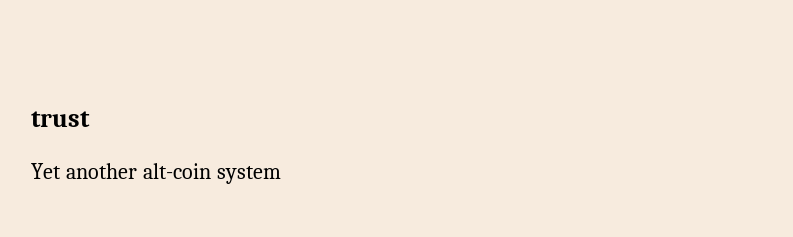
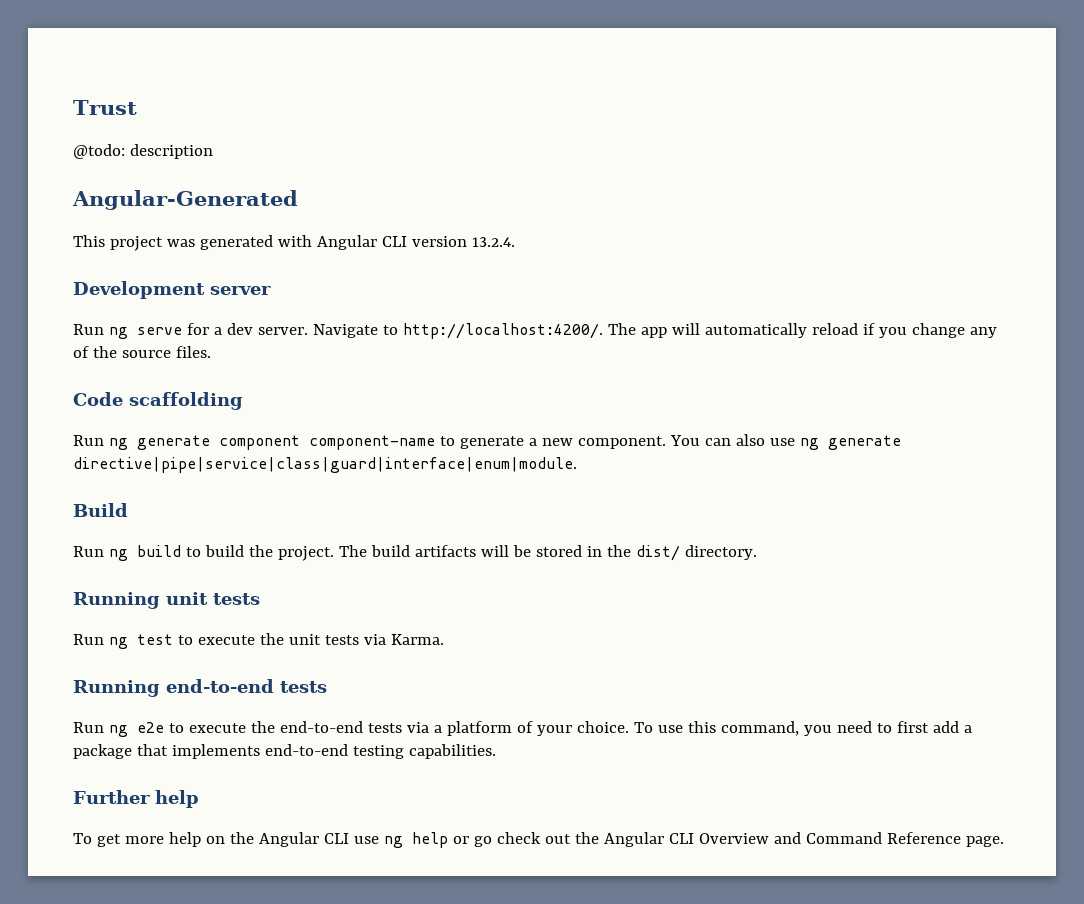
[31,111,90,127] [31,163,281,184] trust // Yet another alt-coin system -> [73,100,137,115] [73,144,213,159] [72,190,298,210] [73,235,515,251] [73,281,271,299] [73,323,997,339] [73,346,211,358] [73,392,243,410] [73,434,901,450] [73,457,577,473] [73,503,128,517] [73,545,757,561] [73,592,260,609] [73,633,444,649] [73,679,327,697] [73,721,972,737] [73,744,496,759] [73,790,199,808] [73,832,1004,848] Trust // @todo: description // Angular-Generated // This project was generated with Angular CLI version 13.2.4. // Development server // Run ng serve for a dev server. Navigate to http://localhost:4200/. The app will automatically reload if you change any of the source files. // Code scaffolding // Run ng generate component component-name to generate a new component. You can also use ng generate directive|pipe|service|class|guard|interface|enum|module. // Build // Run ng build to build the project. The build artifacts will be stored in the dist/ directory. // Running unit tests // Run ng test to execute the unit tests via Karma. // Running end-to-end tests // Run ng e2e to execute the end-to-end tests via a platform of your choice. To use this command, you need to first add a package that implements end-to-end testing capabilities. // Further help // To get more help on the Angular CLI use ng help or go check out the Angular CLI Overview and Command Reference page.

